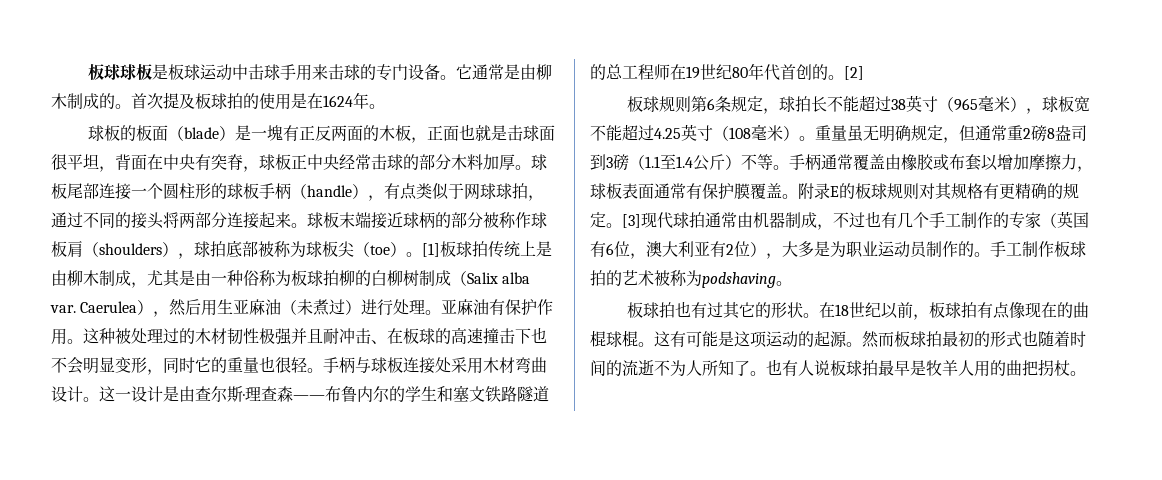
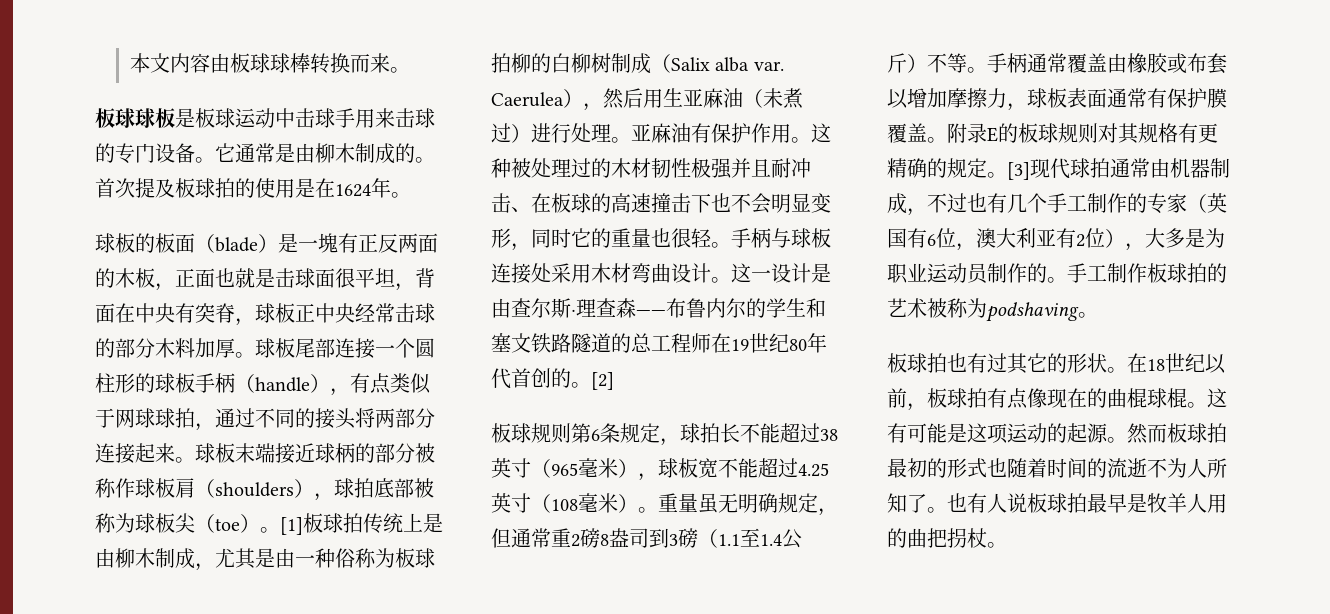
(87, 72) none -> [129,53,410,74] 本文内容由板球球棒转换而来。 //

